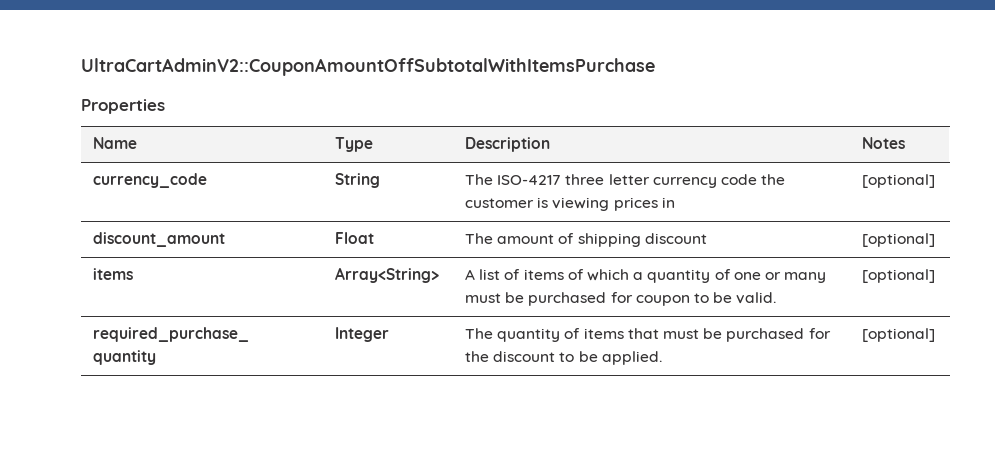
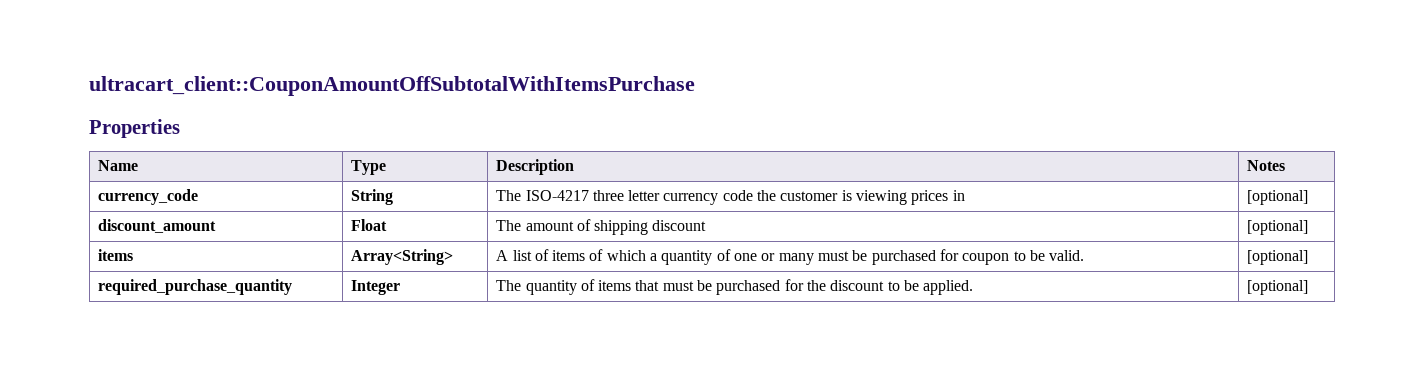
[81,58,655,76] UltraCartAdminV2::CouponAmountOffSubtotalWithItemsPurchase -> [89,76,695,96] ultracart_client::CouponAmountOffSubtotalWithItemsPurchase

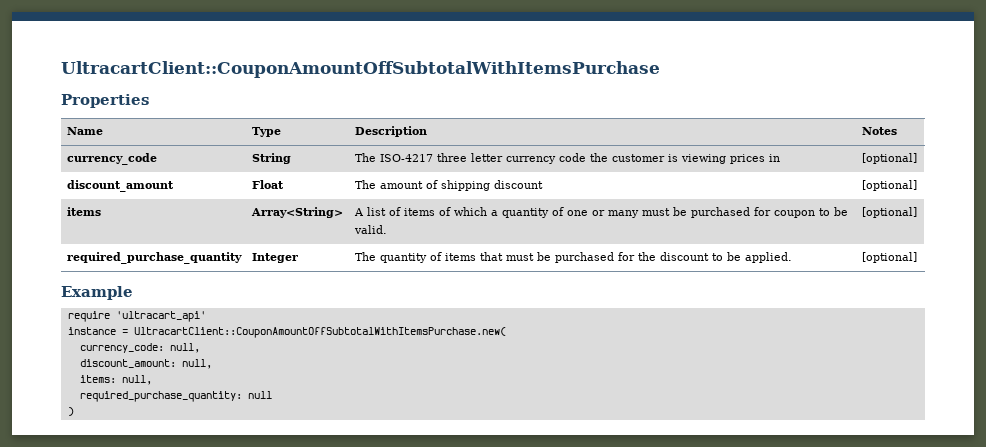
[89,76,695,96] ultracart_client::CouponAmountOffSubtotalWithItemsPurchase -> [61,61,660,78] UltracartClient::CouponAmountOffSubtotalWithItemsPurchase
(1309, 287) none -> [61,286,133,300] [67,311,206,322] [67,327,506,338] [79,343,200,353] [79,359,212,369] [79,375,152,385] [79,391,272,402] [67,407,74,416] // Example // require 'ultracart_api' // instance = UltracartClient::CouponAmountOffSubtotalWithItemsPurchase.new( // currency_code: null, // discount_amount: null, // items: null, // required_purchase_quantity: null // )

